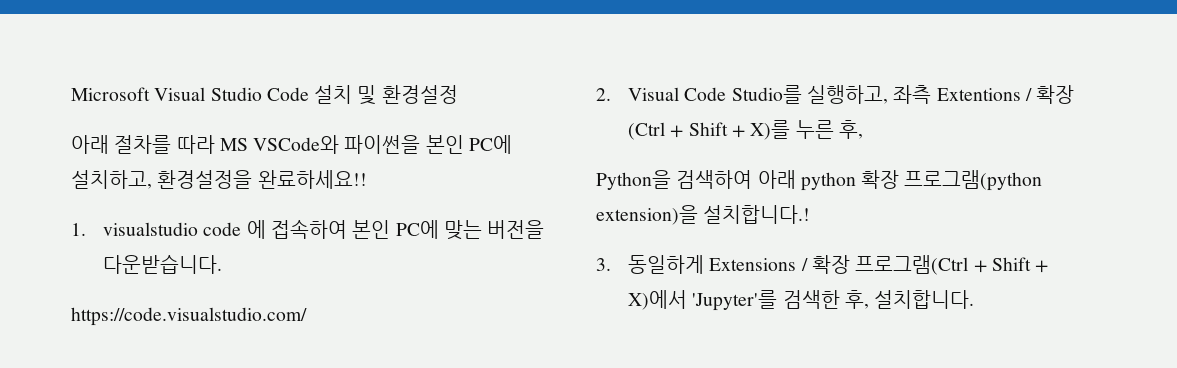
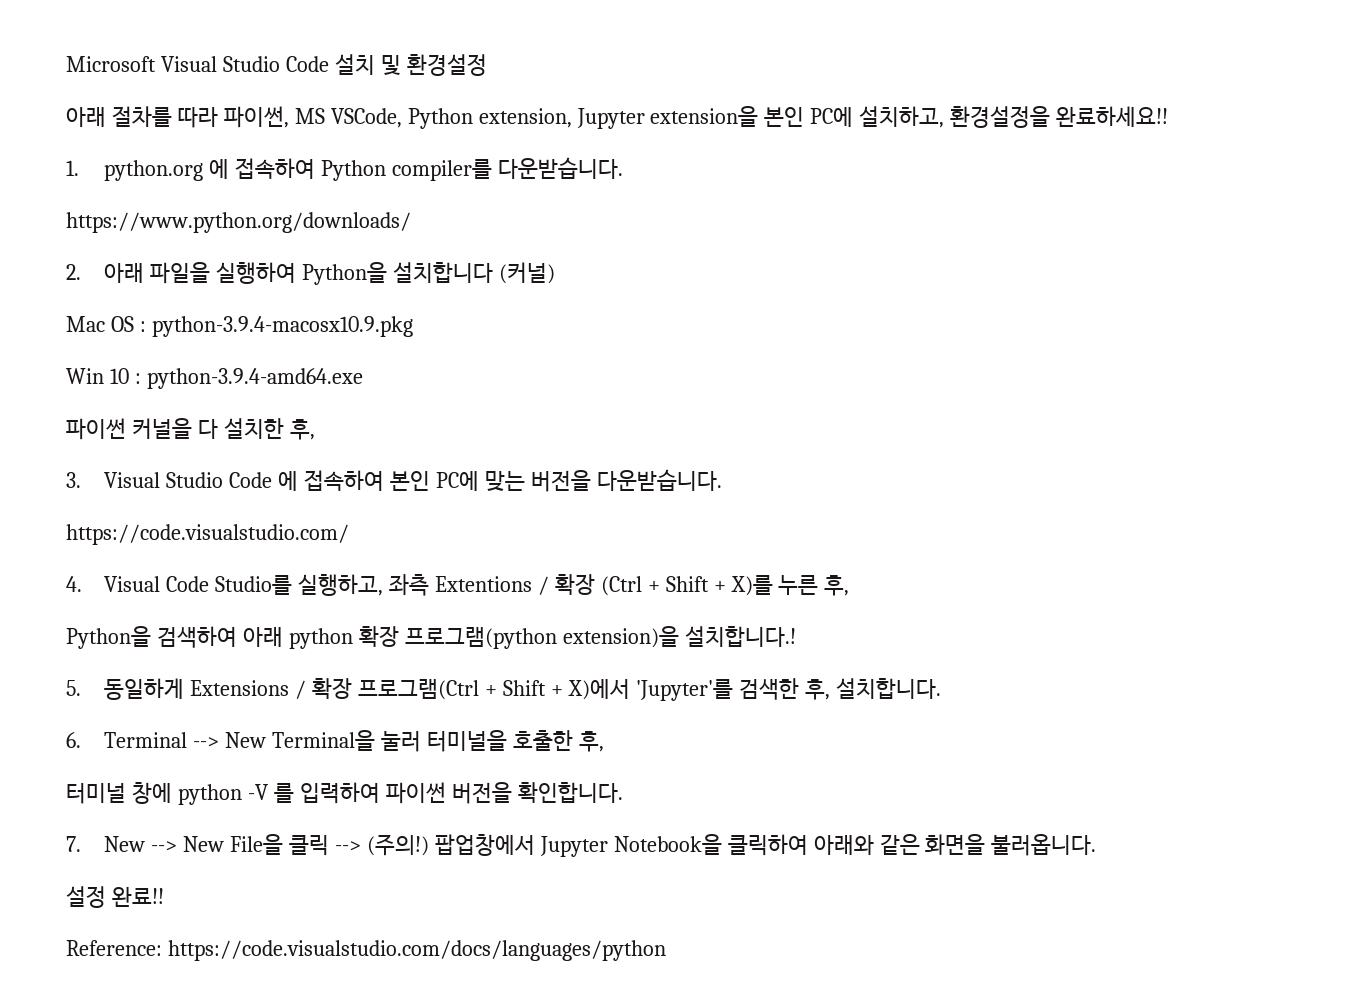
[219,135,421,154] MS VSCode와 파이썬을 -> [223,106,759,129] 파이썬, MS VSCode, Python extension, Jupyter extension을
[103,222,242,236] visualstudio code -> [104,157,623,181] [66,212,411,233] [66,262,555,285] [66,316,413,337] [66,368,363,389] [66,418,315,440] [66,472,273,488] python.org 에 접속하여 Python compiler를 다운받습니다. // https://www.python.org/downloads/ // 2. 아래 파일을 실행하여 Python을 설치합니다 (커널) // Mac OS : python-3.9.4-macosx10.9.pkg // Win 10 : python-3.9.4-amd64.exe // 파이썬 커널을 다 설치한 후, // 3. Visual Studio Code
[596,88,611,101] 2. -> [66,576,82,592] 4.
[596,258,611,271] 3. -> [66,680,81,696] 5.
(975, 299) none -> [66,730,604,752] [66,782,623,805] [66,834,1097,857] [66,886,164,908] [66,940,666,961] // 6. Terminal --> New Terminal을 눌러 터미널을 호출한 후, // 터미널 창에 python -V 를 입력하여 파이썬 버전을 확인합니다. // 7. New --> New File을 클릭 --> (주의!) 팝업창에서 Jupyter Notebook을 클릭하여 아래와 같은 화면을 불러옵니다. // 설정 완료!! // Reference: https://code.visualstudio.com/docs/languages/python

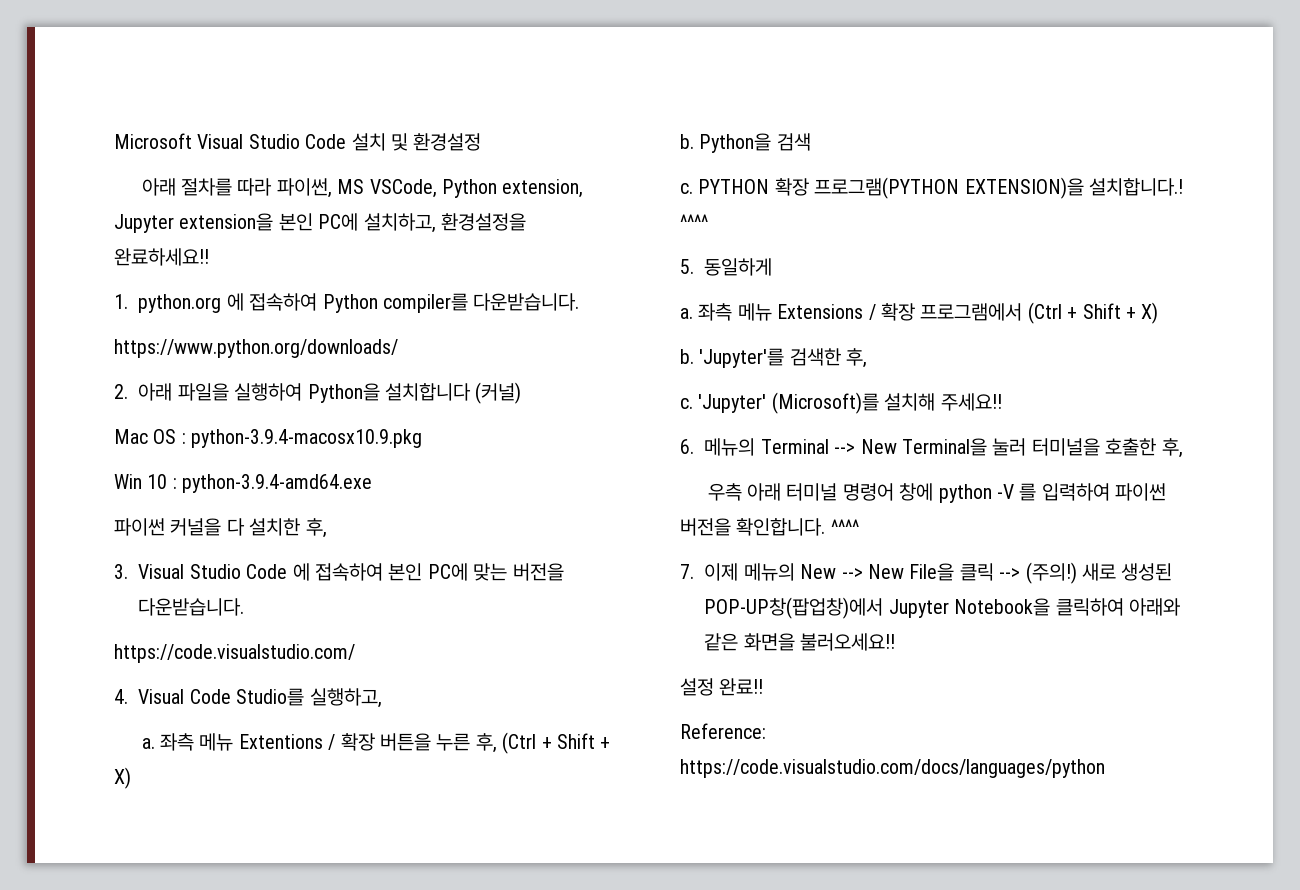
[389,574,850,596] [66,626,679,649] 좌측 Extentions / 확장 (Ctrl + Shift + X)를 누른 후, // Python을 검색하여 아래 python 확장 프로그램(python extension)을 -> [141,732,611,754] [114,767,131,789] [680,133,811,153] [680,177,1084,199] // a. 좌측 메뉴 Extentions / 확장 버튼을 누른 후, (Ctrl + Shift + X) // b. Python을 검색 // c. PYTHON 확장 프로그램(PYTHON EXTENSION)을
(796, 636) none -> [680,214,708,229] ^^^^
(185, 689) none -> [680,303,772,321] // a. 좌측 메뉴
[358,679,630,700] 프로그램(Ctrl + Shift + X)에서 -> [920,302,1159,324] [680,349,694,364] 프로그램에서 (Ctrl + Shift + X) // b.
[835,678,941,699] 설치합니다. -> [680,392,1002,414] // c. 'Jupyter' (Microsoft)를 설치해 주세요!!
(81, 740) none -> [704,438,756,456] 메뉴의
[66,782,126,804] 터미널 -> [707,483,894,501] 우측 아래 터미널 명령어
(623, 792) none -> [830,519,859,534] ^^^^
(81, 844) none -> [704,563,795,581] 이제 메뉴의
[434,834,535,856] 팝업창에서 -> [1081,563,1173,581] [704,597,884,619] 새로 생성된 POP-UP창(팝업창)에서
[991,834,1097,856] 불러옵니다. -> [800,633,896,651] 불러오세요!!

